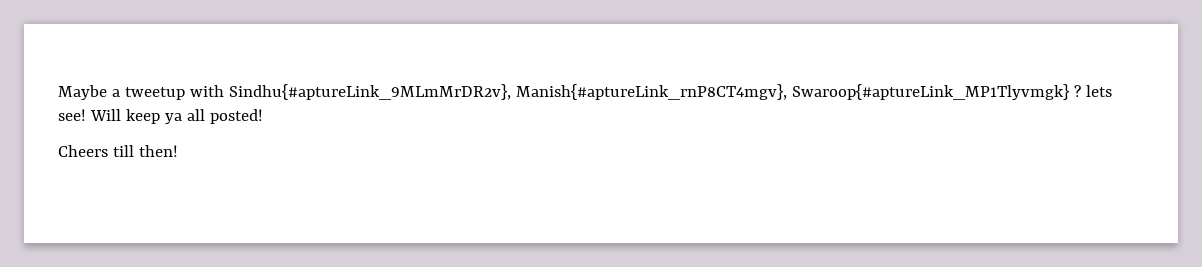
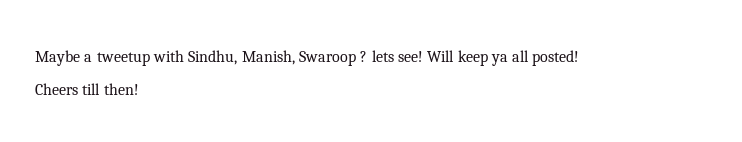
[228,84,1069,100] Sindhu{#aptureLink_9MLmMrDR2v}, Manish{#aptureLink_rnP8CT4mgv}, Swaroop{#aptureLink_MP1Tlyvmgk} -> [188,50,356,66] Sindhu, Manish, Swaroop

